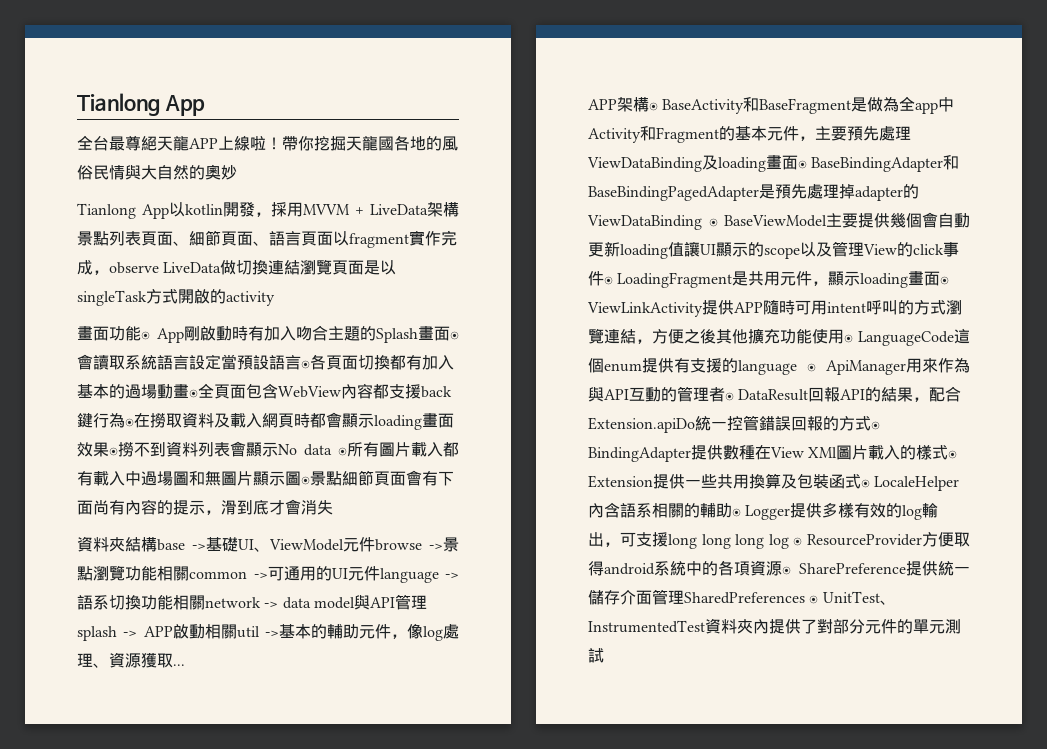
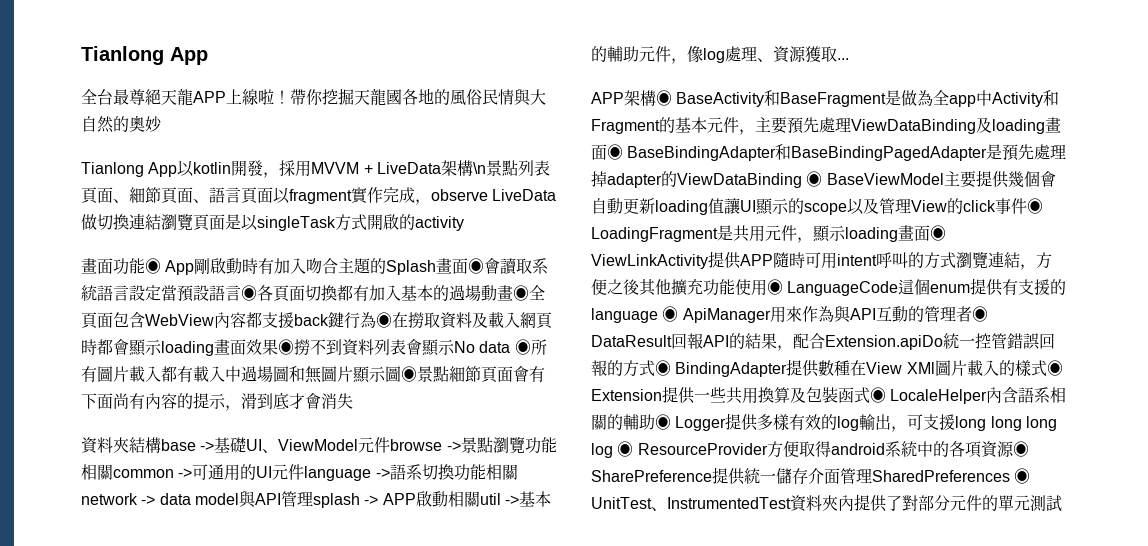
(459, 209) none -> [472,162,486,174] \n

